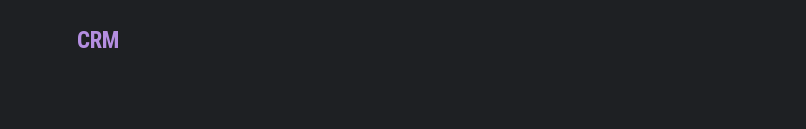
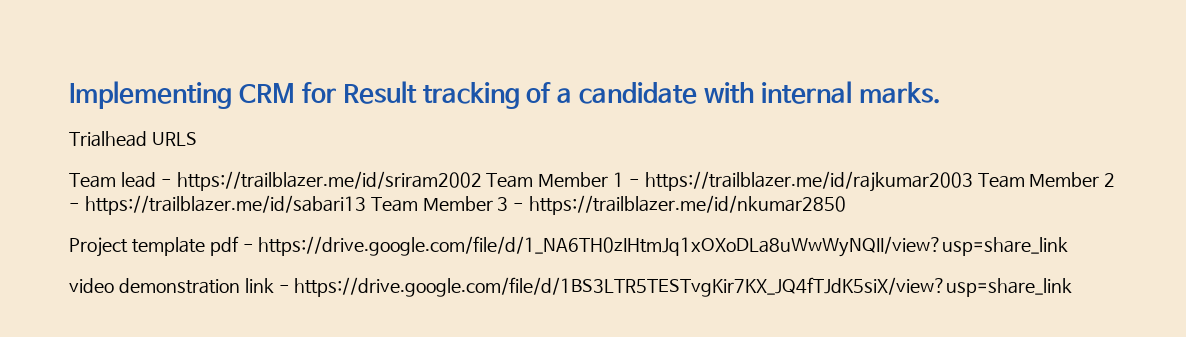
[77,31,119,48] CRM -> [69,81,941,109] [69,131,197,147] [69,171,1116,192] [69,195,847,215] [69,236,1069,257] [69,277,1073,297] Implementing CRM for Result tracking of a candidate with internal marks. // Trialhead URLS // Team lead - https://trailblazer.me/id/sriram2002 Team Member 1 - https://trailblazer.me/id/rajkumar2003 Team Member 2 - https://trailblazer.me/id/sabari13 Team Member 3 - https://trailblazer.me/id/nkumar2850 // Project template pdf - https://drive.google.com/file/d/1_NA6TH0zIHtmJq1xOXoDLa8uWwWyNQII/view?usp=share_link // video demonstration link - https://drive.google.com/file/d/1BS3LTR5TESTvgKir7KX_JQ4fTJdK5siX/view?usp=share_link

